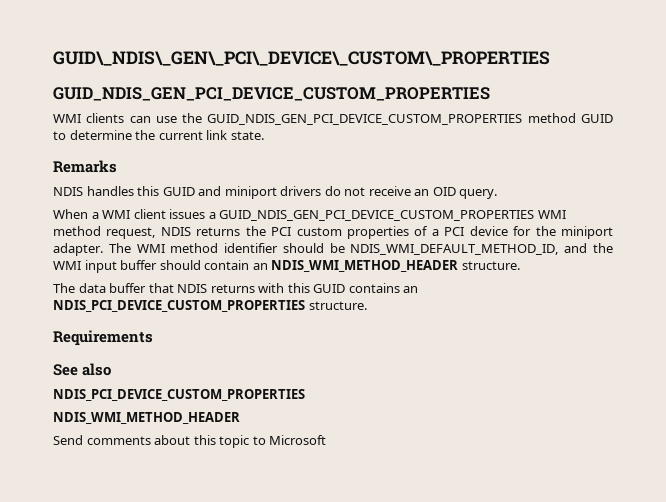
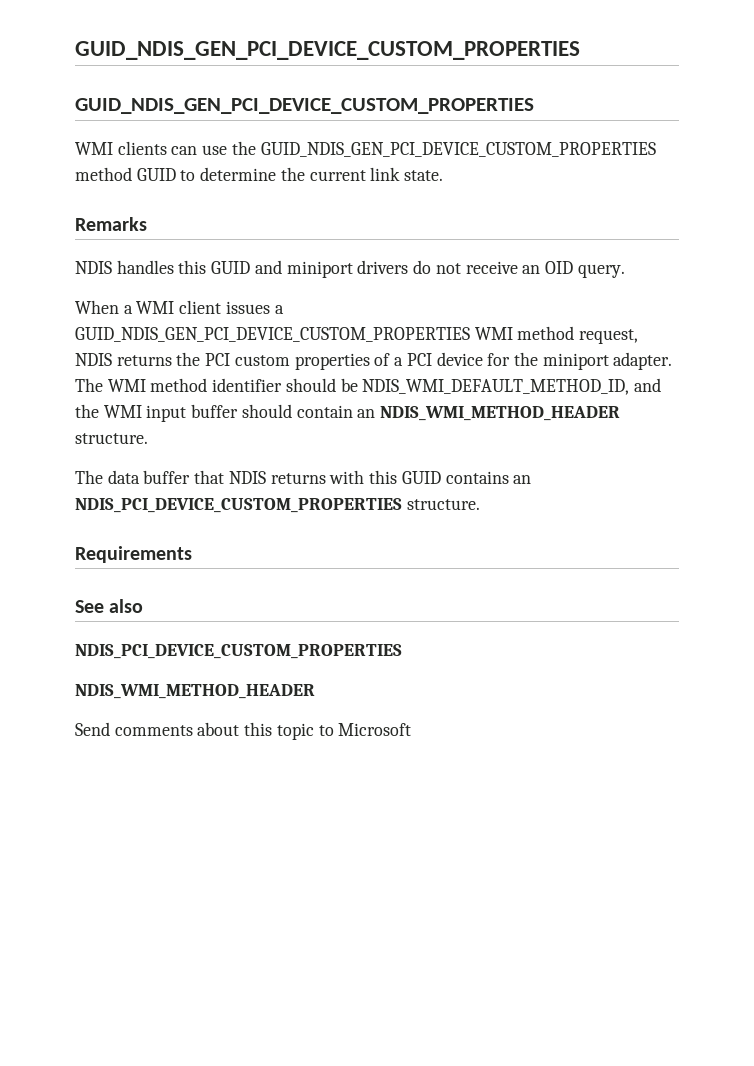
[53,51,550,66] GUID\_NDIS\_GEN\_PCI\_DEVICE\_CUSTOM\_PROPERTIES -> [75,41,580,60] GUID_NDIS_GEN_PCI_DEVICE_CUSTOM_PROPERTIES

